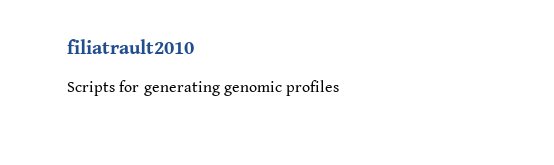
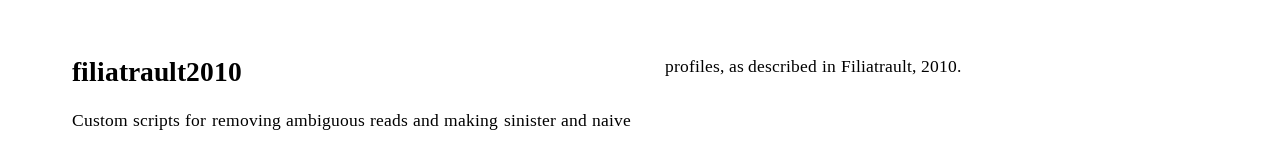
[67,80,340,96] Scripts for generating genomic profiles -> [72,114,631,130] [665,60,961,76] Custom scripts for removing ambiguous reads and making sinister and naive profiles, as described in Filiatrault, 2010.

